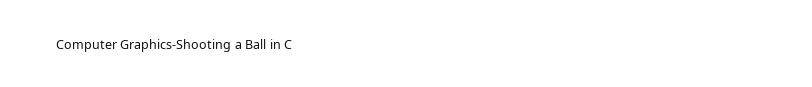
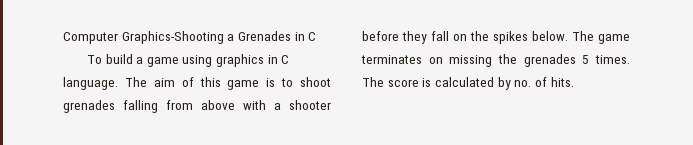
[245,39,292,49] Ball in C -> [237,31,317,41] [86,54,290,67] [63,77,331,90] [63,100,331,113] [362,31,630,44] [361,54,630,67] [362,77,574,90] Grenades in C // To build a game using graphics in C language. The aim of this game is to shoot grenades falling from above with a shooter before they fall on the spikes below. The game terminates on missing the grenades 5 times. The score is calculated by no. of hits.

